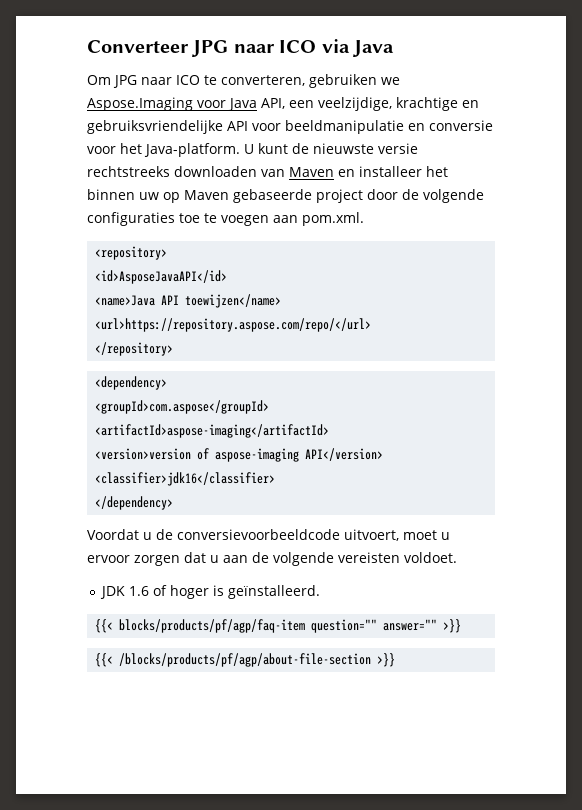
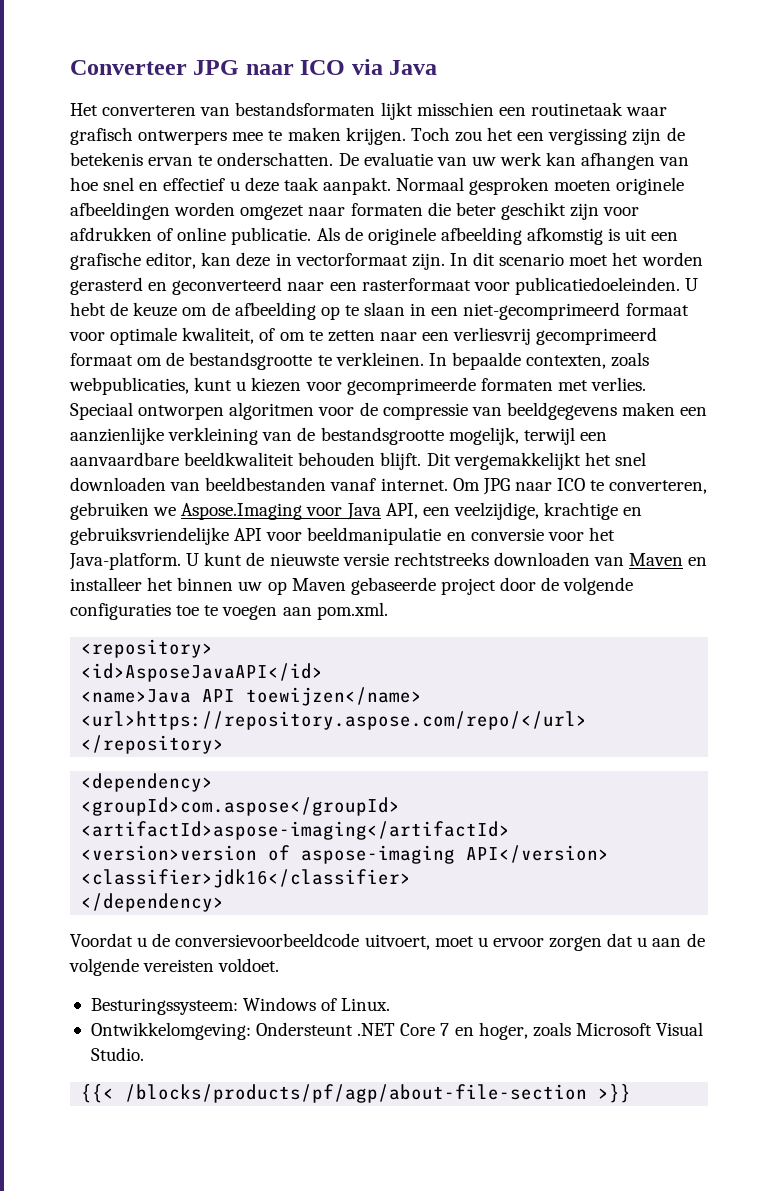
(394, 48) none -> [70,102,668,120] [70,127,685,145] [70,152,690,170] [70,177,685,195] [70,202,640,220] [70,227,679,245] [70,252,703,270] [70,277,699,295] [70,302,689,320] [69,327,658,345] [70,352,650,370] [69,377,647,395] [70,402,708,420] [70,427,607,445] [70,452,646,470] [70,477,448,491] Het converteren van bestandsformaten lijkt misschien een routinetaak waar grafisch ontwerpers mee te maken krijgen. Toch zou het een vergissing zijn de betekenis ervan te onderschatten. De evaluatie van uw werk kan afhangen van hoe snel en effectief u deze taak aanpakt. Normaal gesproken moeten originele afbeeldingen worden omgezet naar formaten die beter geschikt zijn voor afdrukken of online publicatie. Als de originele afbeelding afkomstig is uit een grafische editor, kan deze in vectorformaat zijn. In dit scenario moet het worden gerasterd en geconverteerd naar een rasterformaat voor publicatiedoeleinden. U hebt de keuze om de afbeelding op te slaan in een niet-gecomprimeerd formaat voor optimale kwaliteit, of om te zetten naar een verliesvrij gecomprimeerd formaat om de bestandsgrootte te verkleinen. In bepaalde contexten, zoals webpublicaties, kunt u kiezen voor gecomprimeerde formaten met verlies. Speciaal ontworpen algoritmen voor de compressie van beeldgegevens maken een aanzienlijke verkleining van de bestandsgrootte mogelijk, terwijl een aanvaardbare beeldkwaliteit behouden blijft. Dit vergemakkelijkt het snel downloaden van beeldbestanden vanaf internet.
[99,585,320,599] [95,619,462,633] JDK 1.6 of hoger is geïnstalleerd. // {{< blocks/products/pf/agp/faq-item question="" answer="" >}} -> [90,997,391,1015] [90,1022,704,1040] [90,1047,144,1061] Besturingssysteem: Windows of Linux. // Ontwikkelomgeving: Ondersteunt .NET Core 7 en hoger, zoals Microsoft Visual Studio.

